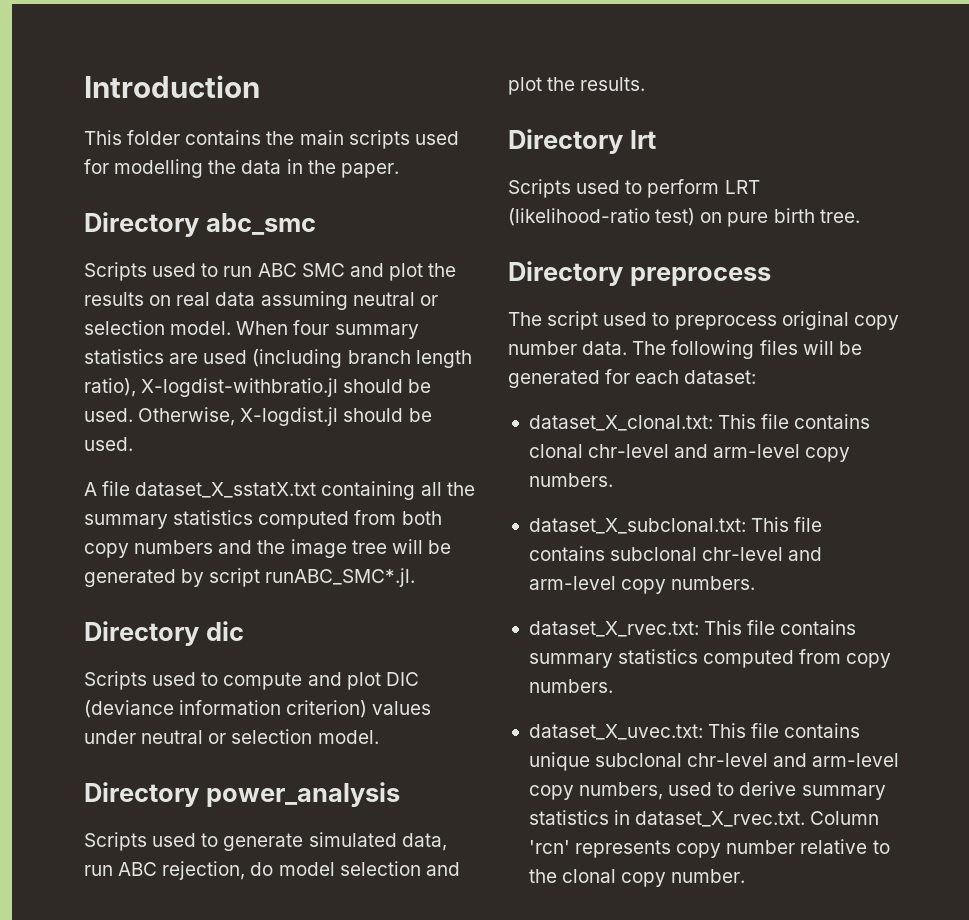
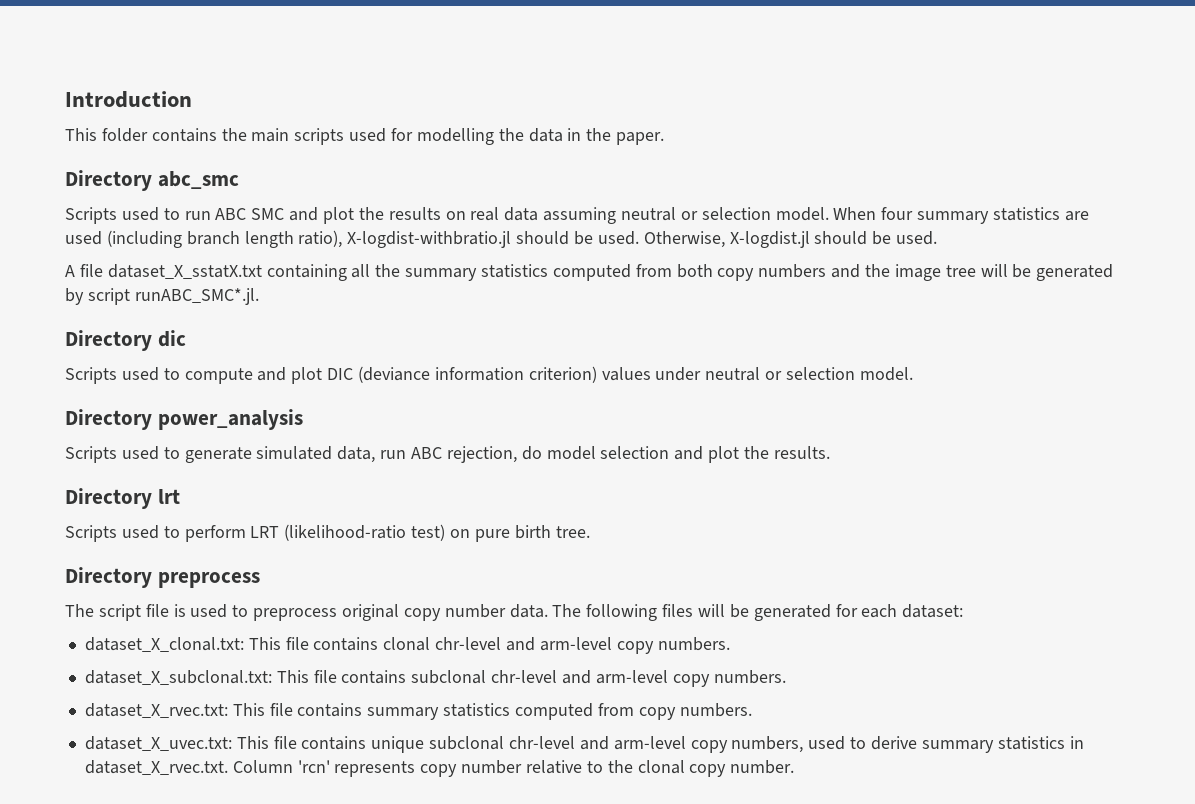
(599, 320) none -> [145,604,186,617] file is

